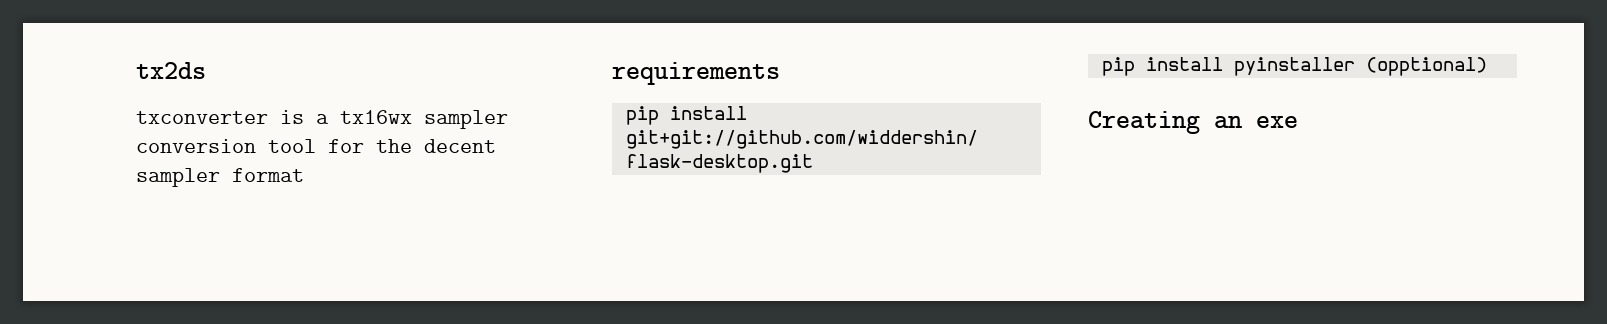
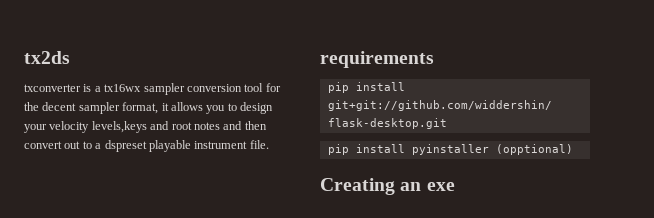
[232,168,304,182] format -> [122,102,273,114] [24,121,267,133] [24,140,269,152] format, it allows you to design your velocity levels,keys and root notes and then convert out to a dspreset playable instrument file.

